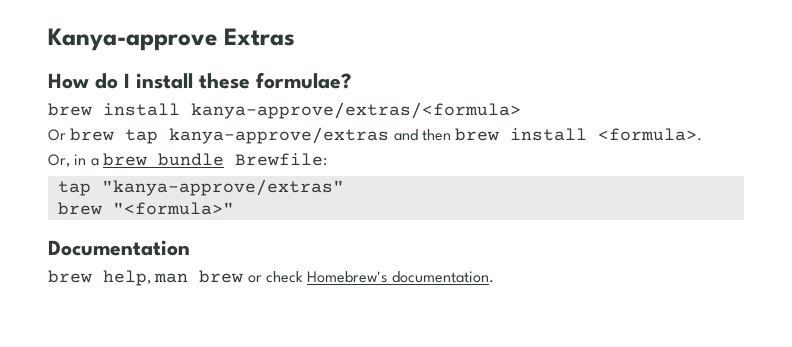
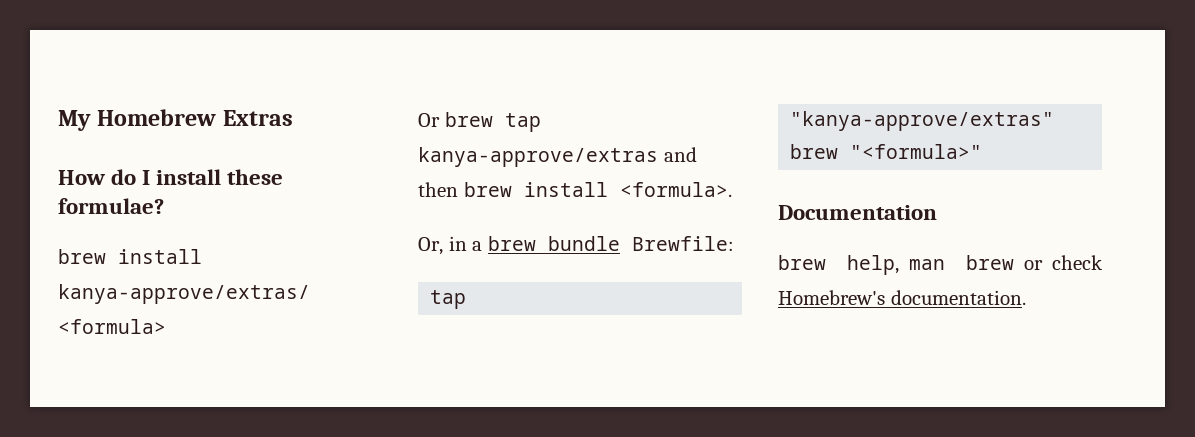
[48,28,217,51] Kanya-approve -> [58,109,217,131] My Homebrew

